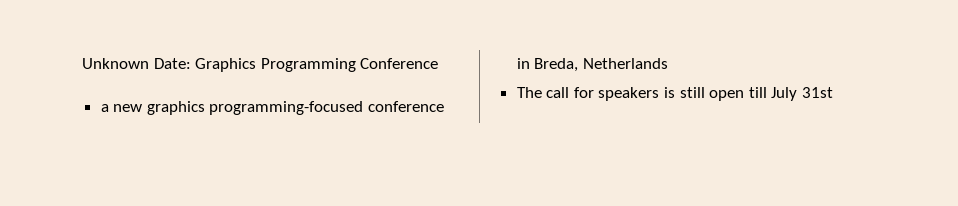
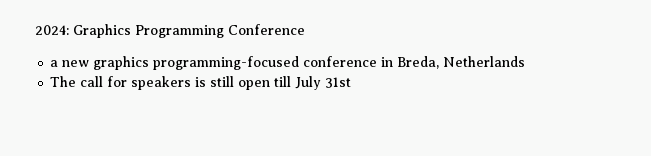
[82,58,191,69] Unknown Date: -> [35,25,69,35] 2024:

